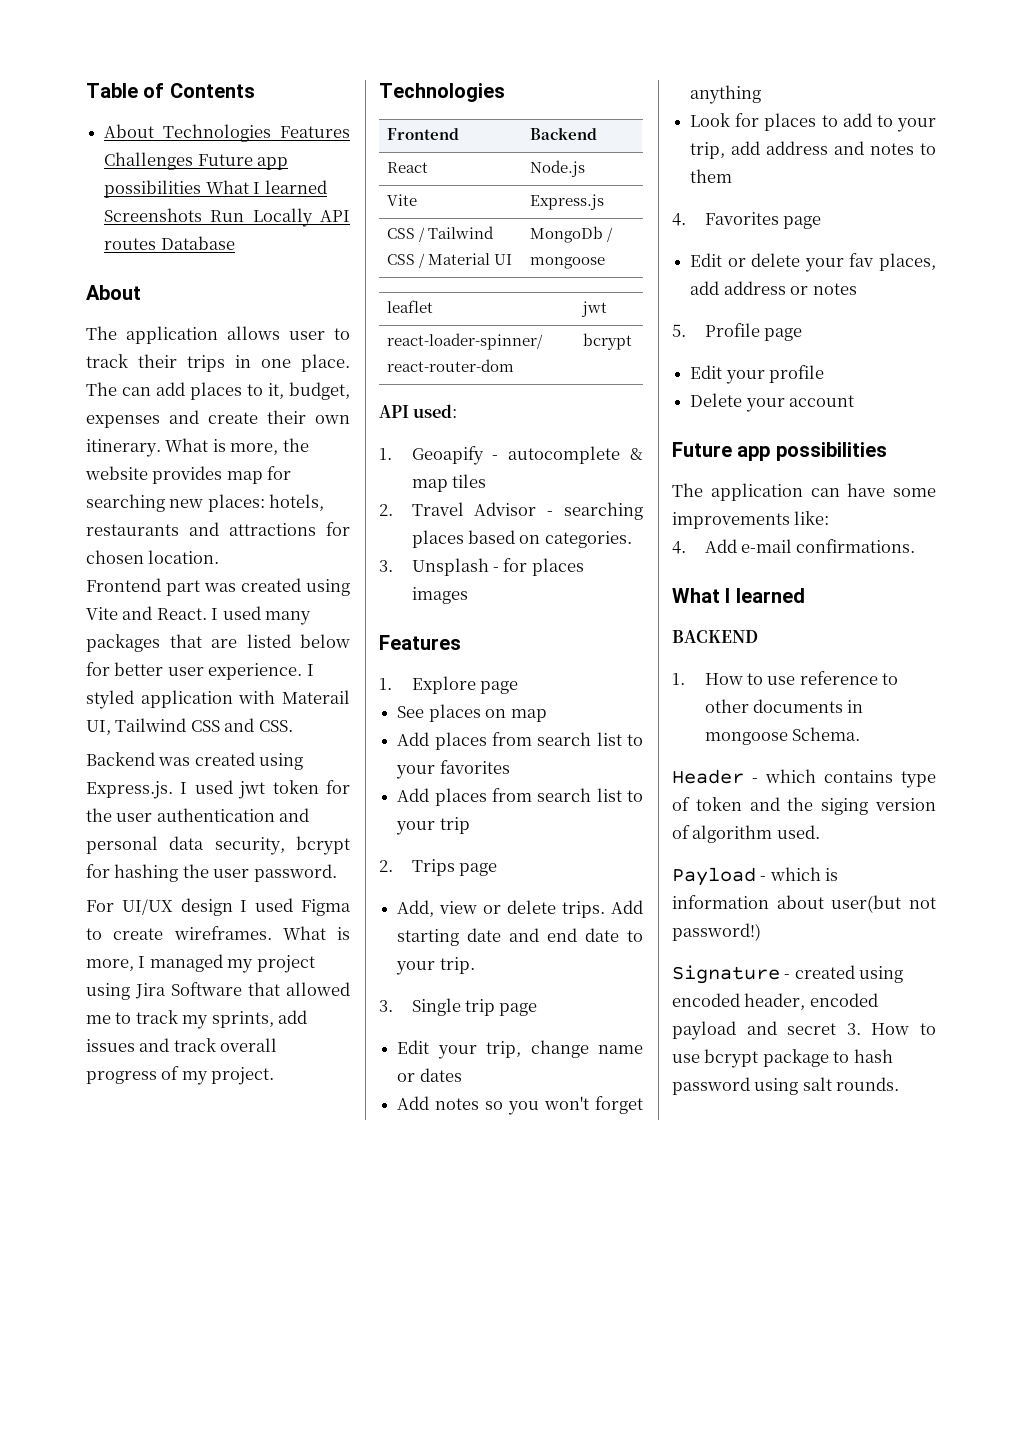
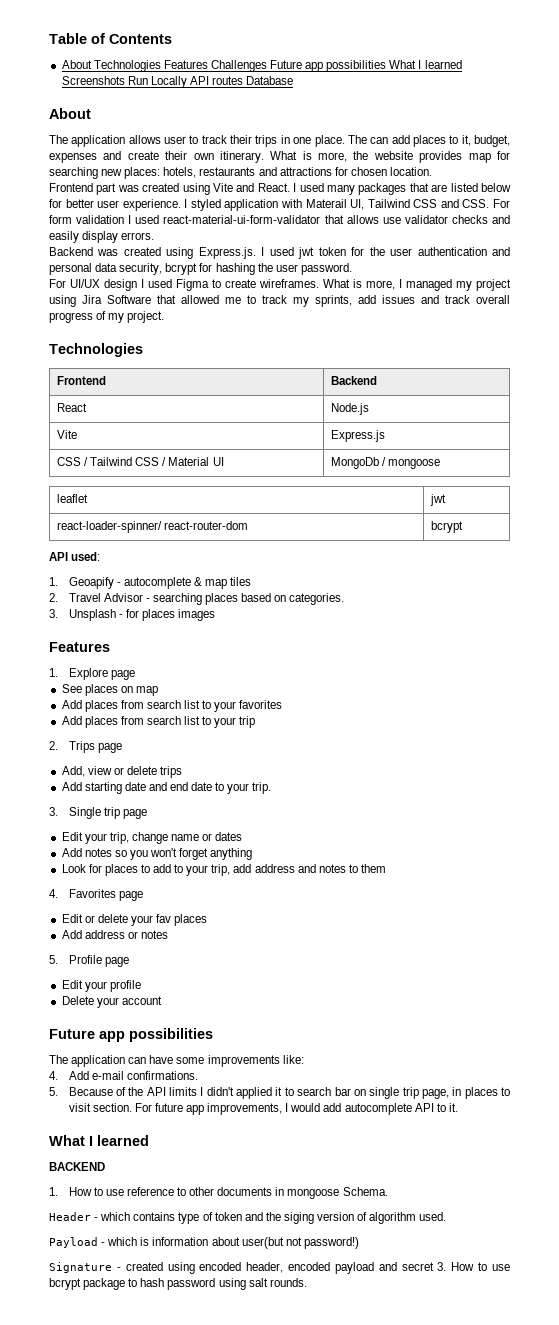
(293, 726) none -> [492,199,510,208] [49,215,511,224] [49,231,155,243] For form validation I used react-material-ui-form-validator that allows use validator checks and easily display errors.
[562,901,606,918] trips. -> [160,766,183,778] trips //
[879,253,936,271] [690,281,720,295] places, add -> [174,914,208,926] [61,930,82,939] places // Add
(916, 546) none -> [49,1087,510,1099] [68,1103,458,1115] // 5. Because of the API limits I didn't applied it to search bar on single trip page, in places to visit section. For future app improvements, I would add autocomplete API to it.

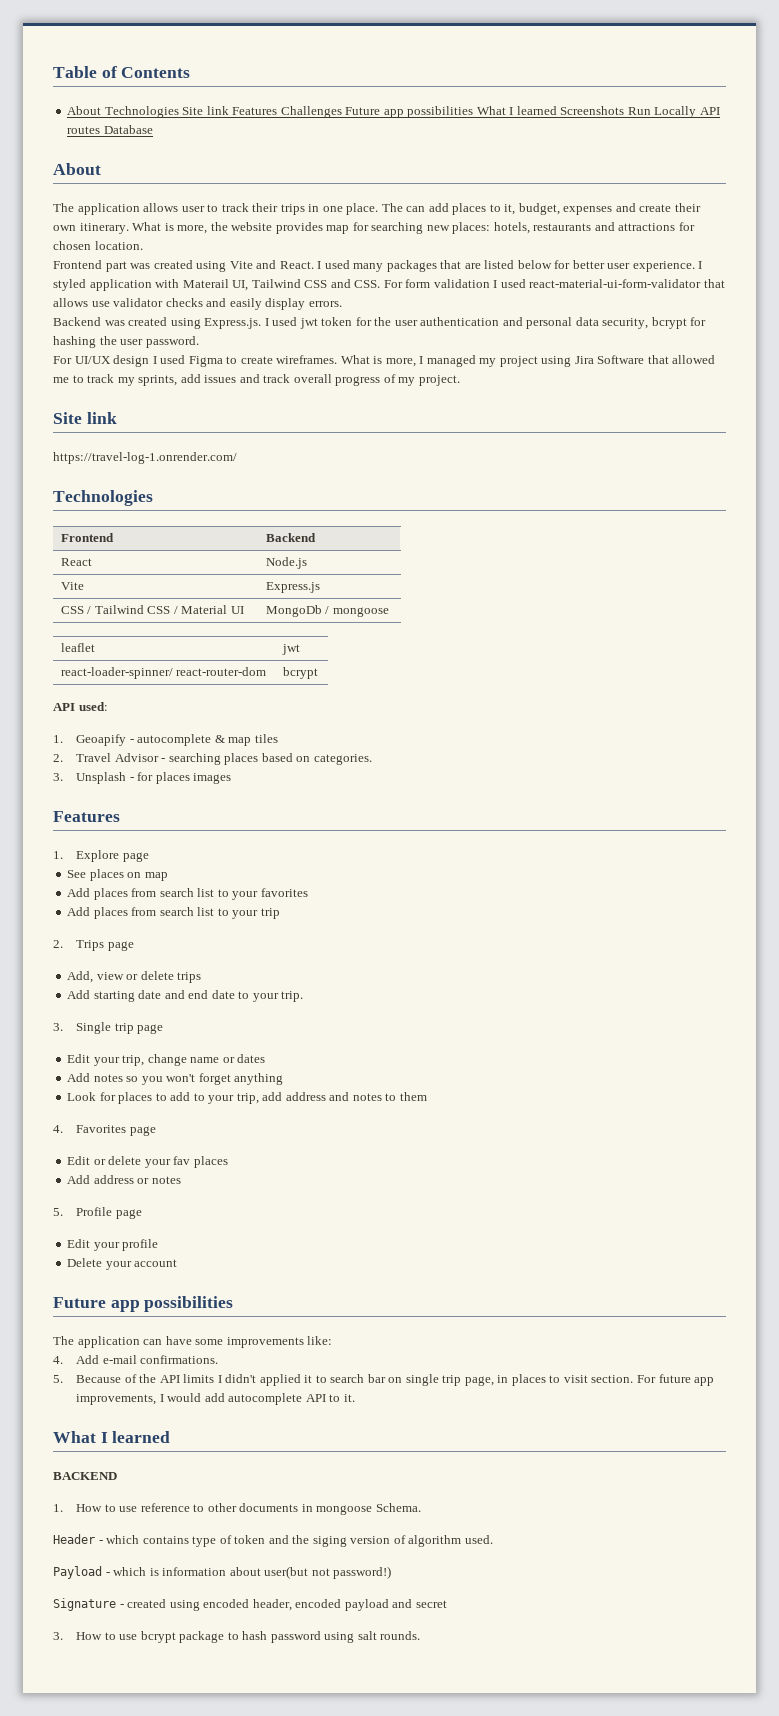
(161, 66) none -> [182,106,229,115] Site link
(165, 317) none -> [53,412,117,424] [53,452,237,464] // Site link // https://travel-log-1.onrender.com/
(434, 1266) none -> (447, 1604) //

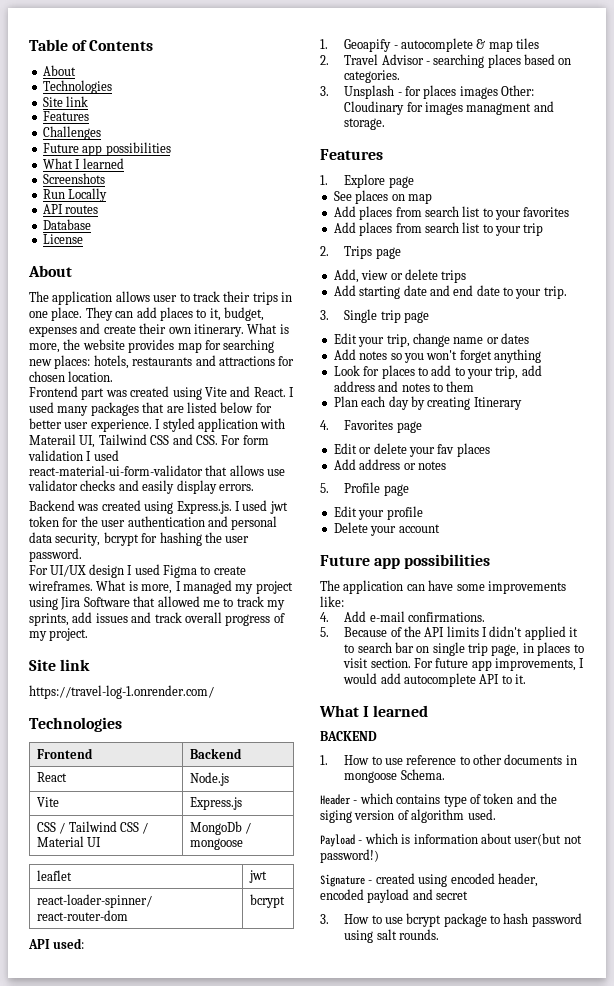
[104,106,278,118] Technologies Site link Features -> [42,80,112,94] [42,96,89,107] [42,111,89,121] // Technologies // Site link // Features //
[345,106,557,118] Future app possibilities What I learned -> [42,142,171,156] [42,158,124,169] // Future app possibilities // What I learned //
(625, 110) none -> (105, 178) //
(697, 112) none -> (108, 195) //
(101, 130) none -> (99, 209) //
(153, 129) none -> [42,234,83,244] // License
[381,203,403,212] The -> [85,307,113,321] They
(232, 778) none -> [501,85,535,96] [344,101,554,115] [344,118,386,130] Other: Cloudinary for images managment and storage.
(427, 1096) none -> [333,396,522,410] // Plan each day by creating Itinerary

